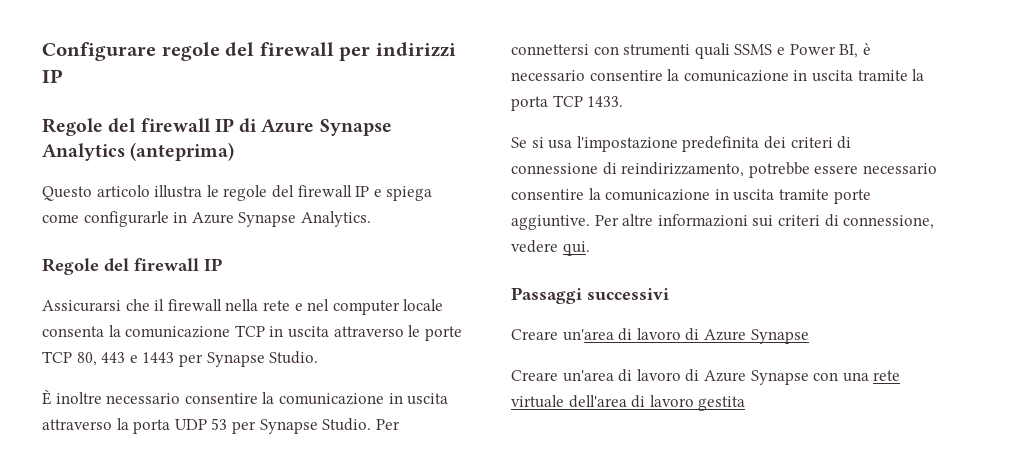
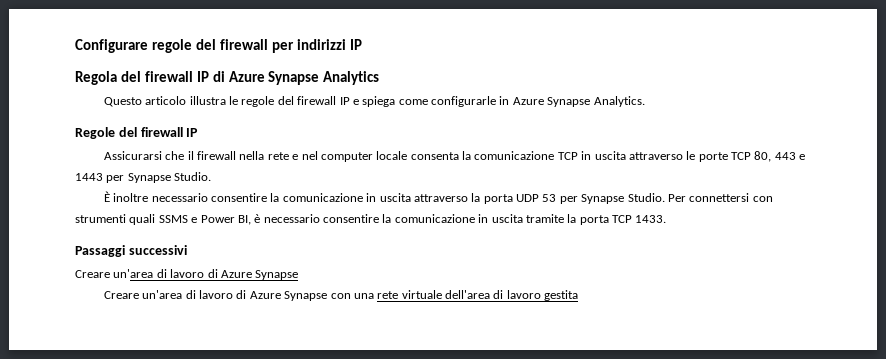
[42,118,103,136] Regole -> [75,71,117,85] Regola
[130,142,235,161] (anteprima) -> (380, 78) none
[511,136,852,152] [511,162,937,178] [511,188,871,204] [511,214,935,230] [511,240,590,256] // Se si usa l'impostazione predefinita dei criteri di connessione di reindirizzamento, potrebbe essere necessario consentire la comunicazione in uscita tramite porte aggiuntive. Per altre informazioni sui criteri di connessione, vedere qui. -> (667, 219) none

